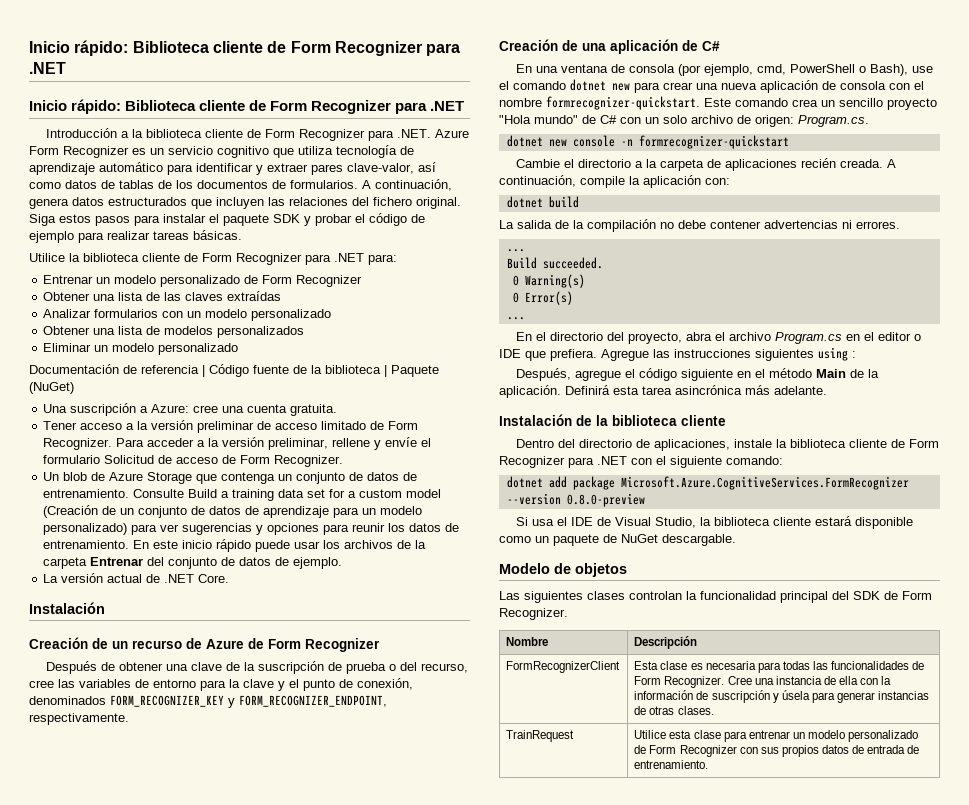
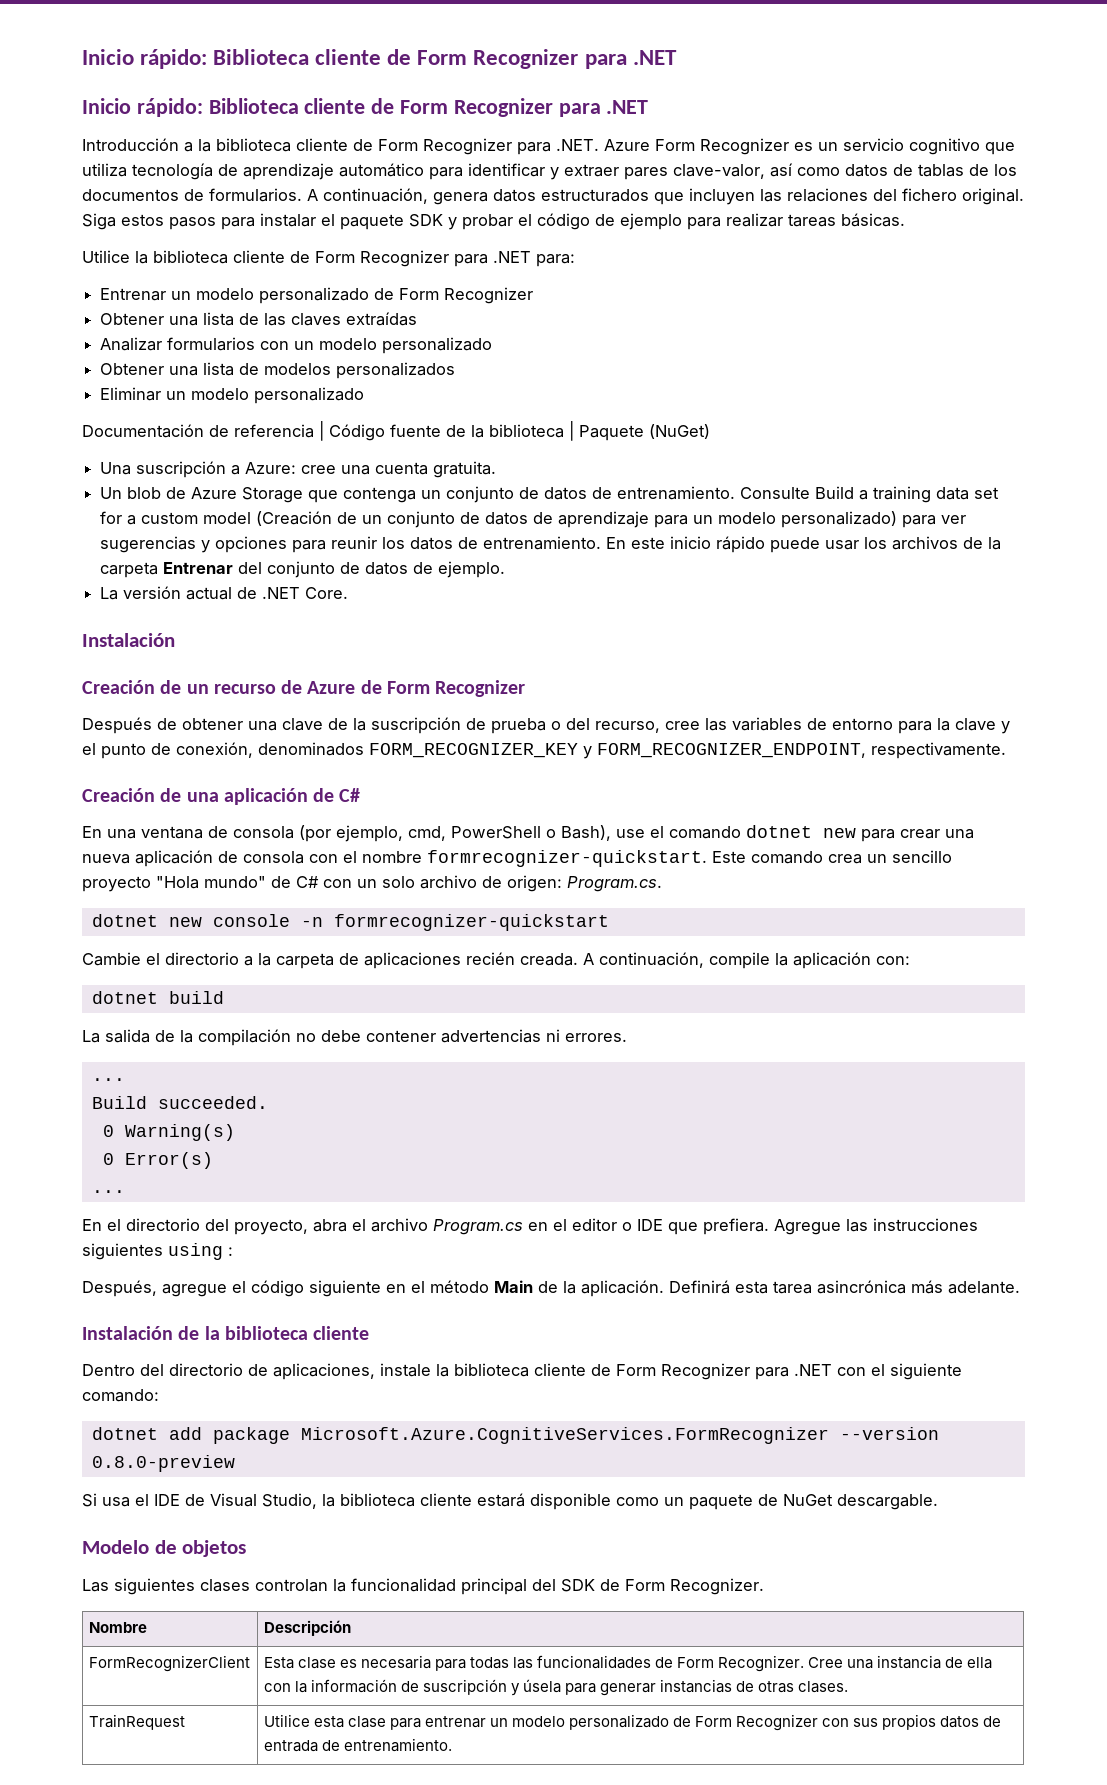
[43,420,419,433] [43,437,432,450] [43,455,344,467] // Tener acceso a la versión preliminar de acceso limitado de Form Recognizer. Para acceder a la versión preliminar, rellene y envíe el formulario Solicitud de acceso de Form Recognizer. -> (497, 469) none

